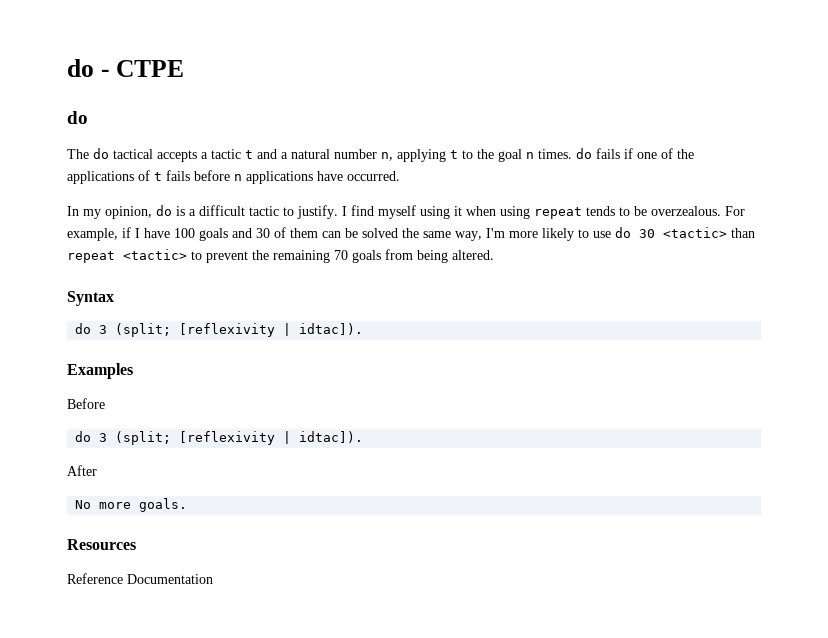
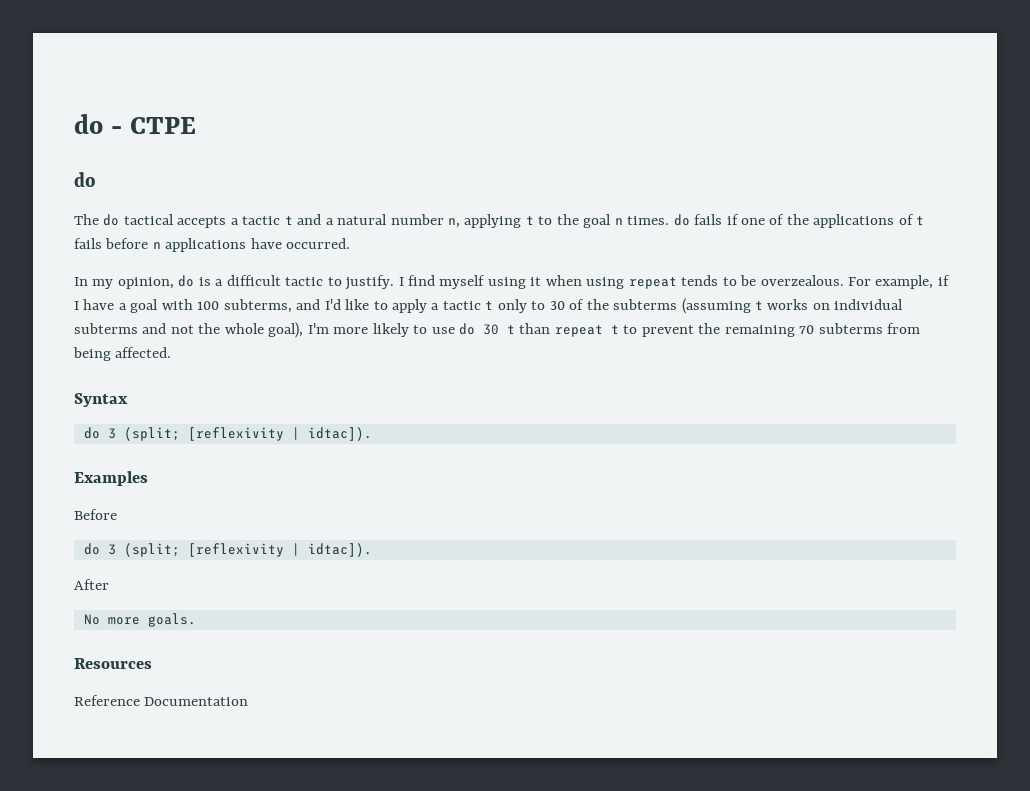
[174,227,482,241] 100 goals and 30 of them can be solved the same way, -> [118,298,904,314] [74,322,304,338] a goal with 100 subterms, and I'd like to apply a tactic t only to 30 of the subterms (assuming t works on individual subterms and not the whole goal),
[663,227,727,238] <tactic> -> [507,325,516,334] t
[123,249,187,260] <tactic> -> [610,325,619,334] t
[352,250,381,263] goals -> [818,323,883,334] subterms
[452,250,494,260] altered. -> [115,347,172,358] affected.

